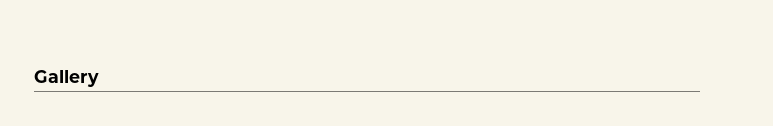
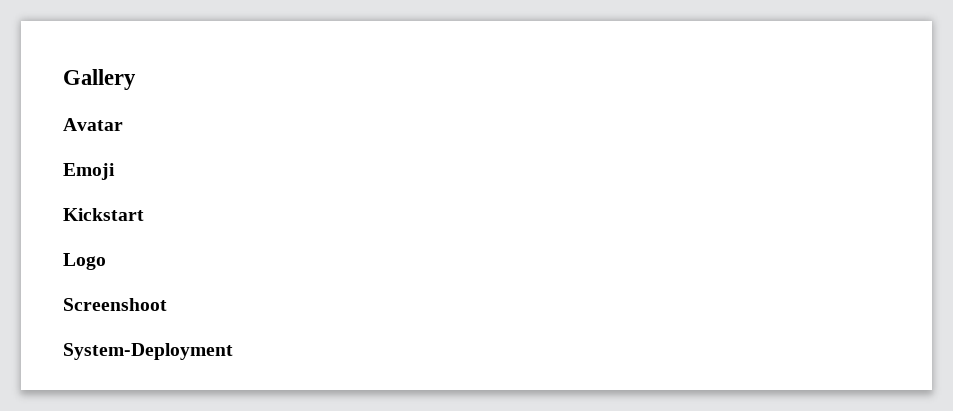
(99, 78) none -> [63,118,123,131] [63,163,115,180] [63,208,144,221] [63,253,106,270] [63,298,167,311] [63,343,233,360] // Avatar // Emoji // Kickstart // Logo // Screenshoot // System-Deployment

